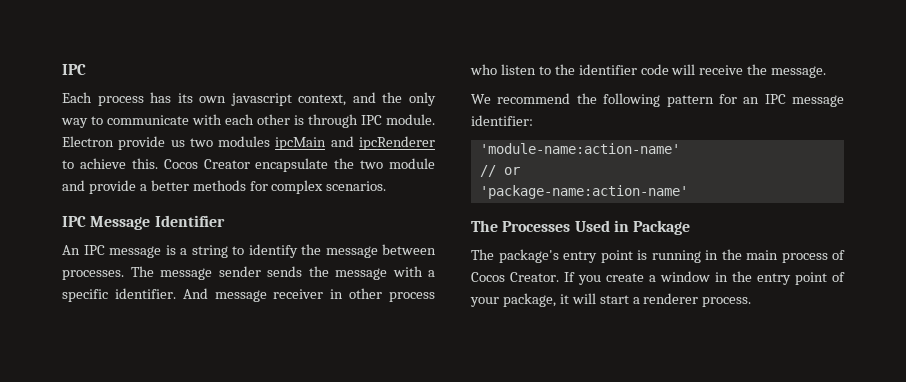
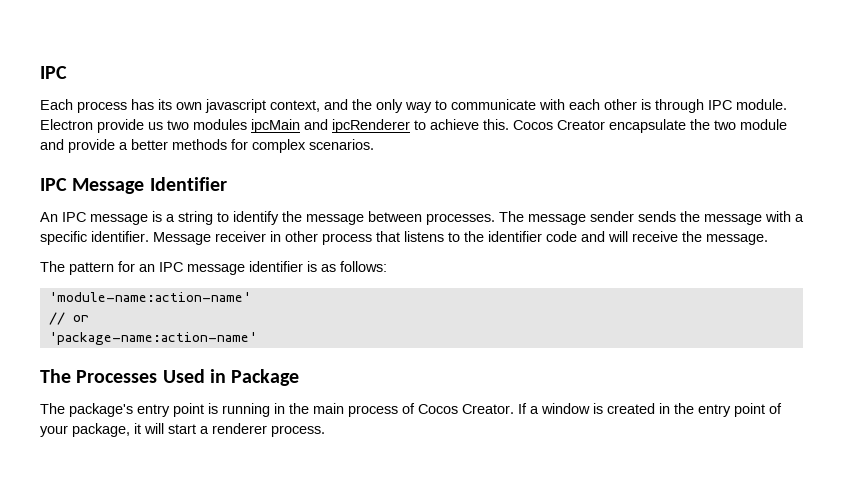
[182,288,267,302] And message -> [153,232,211,245] Message
[470,64,536,75] who listen -> [376,231,444,242] that listens
(669, 69) none -> [581,231,605,242] and
[471,93,661,107] We recommend the following -> [40,261,65,272] The
[471,115,533,126] identifier: -> [249,261,387,272] identifier is as follows:
[578,271,710,285] you create a window -> [530,403,655,414] a window is created

